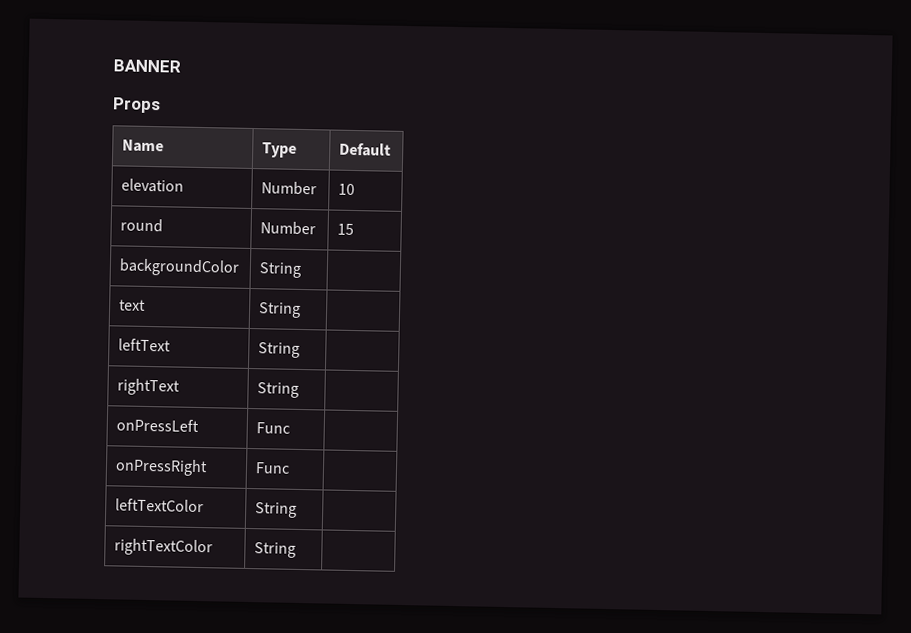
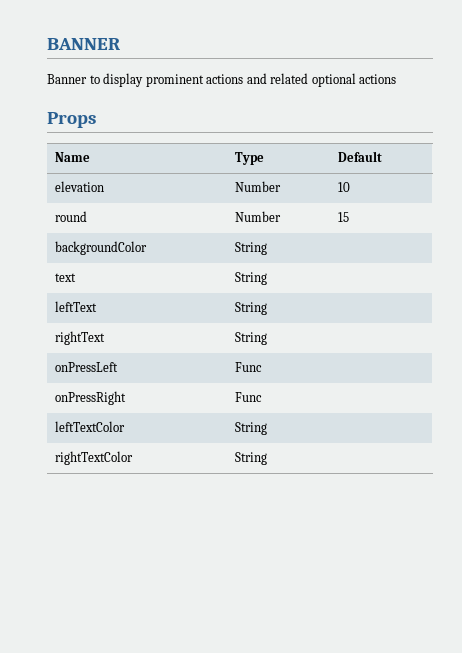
(181, 66) none -> [47,73,397,87] // Banner to display prominent actions and related optional actions

